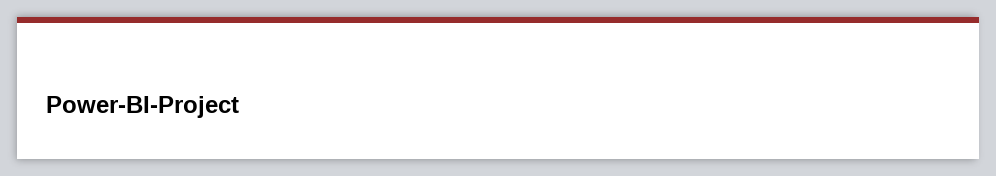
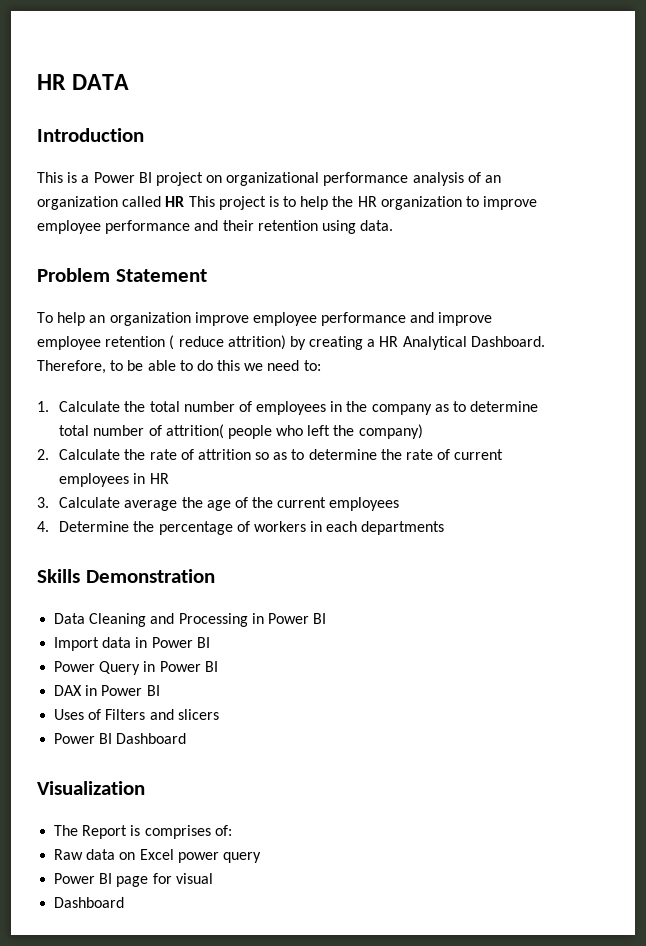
[46,96,239,118] Power-BI-Project -> [37,74,130,90] [37,128,144,142] [37,172,502,186] [37,196,538,210] [37,220,394,234] [37,268,207,282] [37,312,493,326] [37,335,545,350] [37,360,321,374] [37,401,539,415] [59,424,423,439] [37,449,504,460] [59,473,169,487] [37,497,400,511] [37,521,445,535] [37,569,215,583] [54,613,327,627] [54,637,210,651] [54,661,218,675] [54,685,160,696] [54,709,219,720] [54,733,187,744] [37,781,145,795] [54,825,232,839] [54,849,261,863] [54,873,213,887] [54,897,125,908] HR DATA // Introduction // This is a Power BI project on organizational performance analysis of an organization called HR This project is to help the HR organization to improve employee performance and their retention using data. // Problem Statement // To help an organization improve employee performance and improve employee retention ( reduce attrition) by creating a HR Analytical Dashboard. Therefore, to be able to do this we need to: // 1. Calculate the total number of employees in the company as to determine total number of attrition( people who left the company) // 2. Calculate the rate of attrition so as to determine the rate of current employees in HR // 3. Calculate average the age of the current employees // 4. Determine the percentage of workers in each departments // Skills Demonstration // Data Cleaning and Processing in Power BI // Import data in Power BI // Power Query in Power BI // DAX in Power BI // Uses of Filters and slicers // Power BI Dashboard // Visualization // The Report is comprises of: // Raw data on Excel power query // Power BI page for visual // Dashboard

